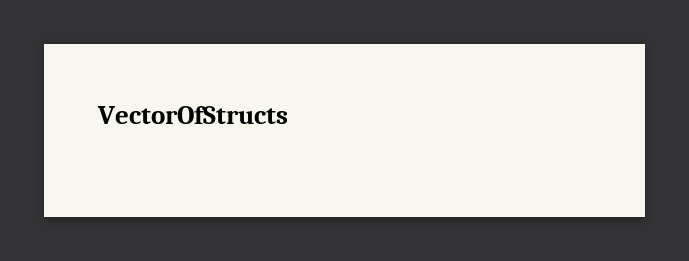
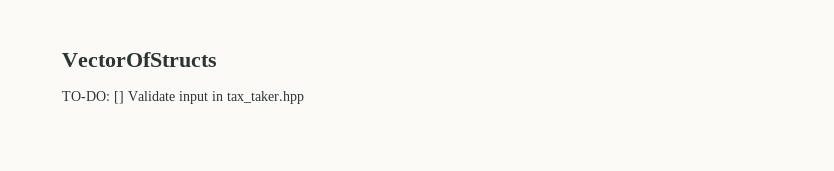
(288, 115) none -> [62,91,304,104] // TO-DO: [] Validate input in tax_taker.hpp

